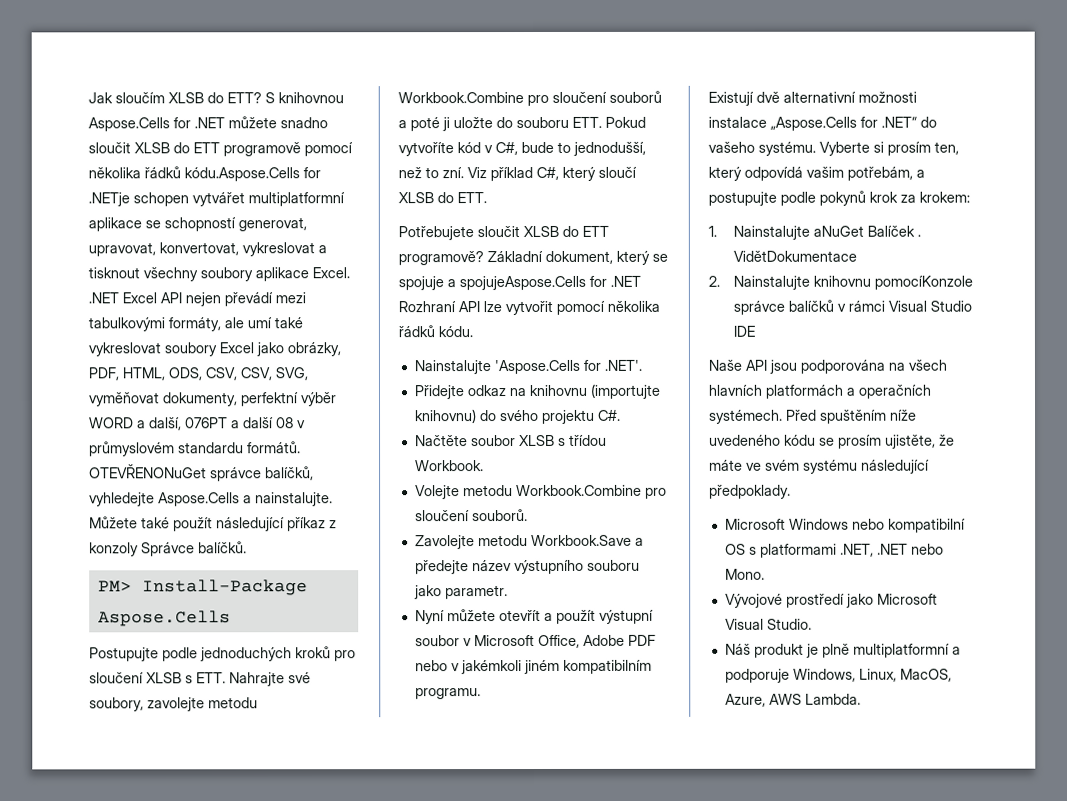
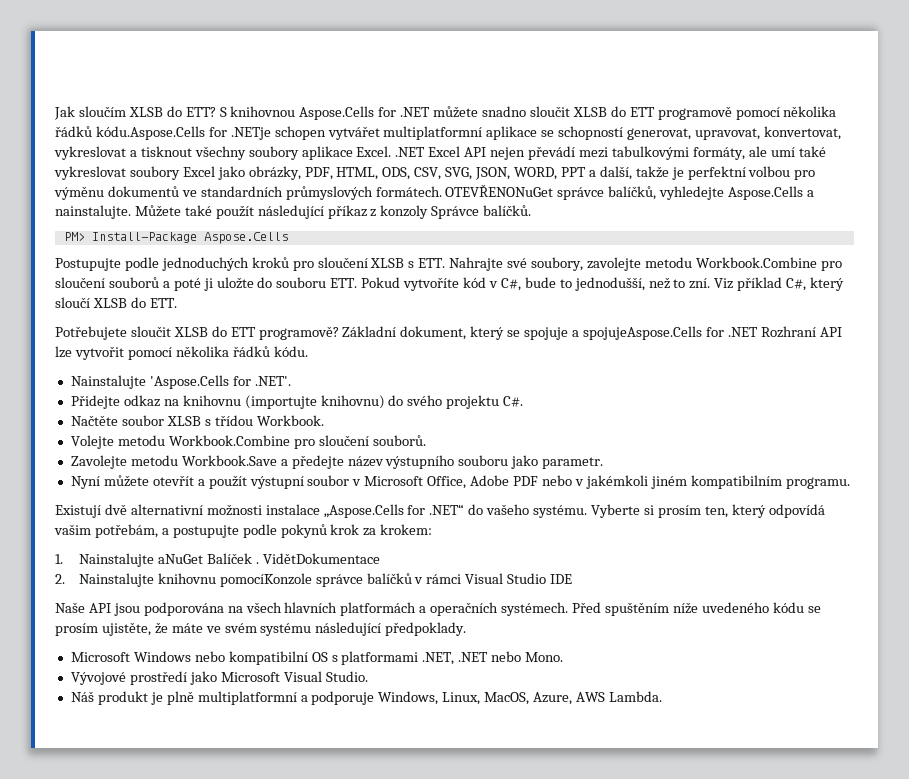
[240,367,308,381] [88,392,337,407] [89,417,306,431] [89,441,301,457] CSV, SVG, vyměňovat dokumenty, perfektní výběr WORD a další, 076PT a další 08 v průmyslovém standardu formátů. -> [445,166,816,180] [54,186,442,200] SVG, JSON, WORD, PPT a další, takže je perfektní volbou pro výměnu dokumentů ve standardních průmyslových formátech.

